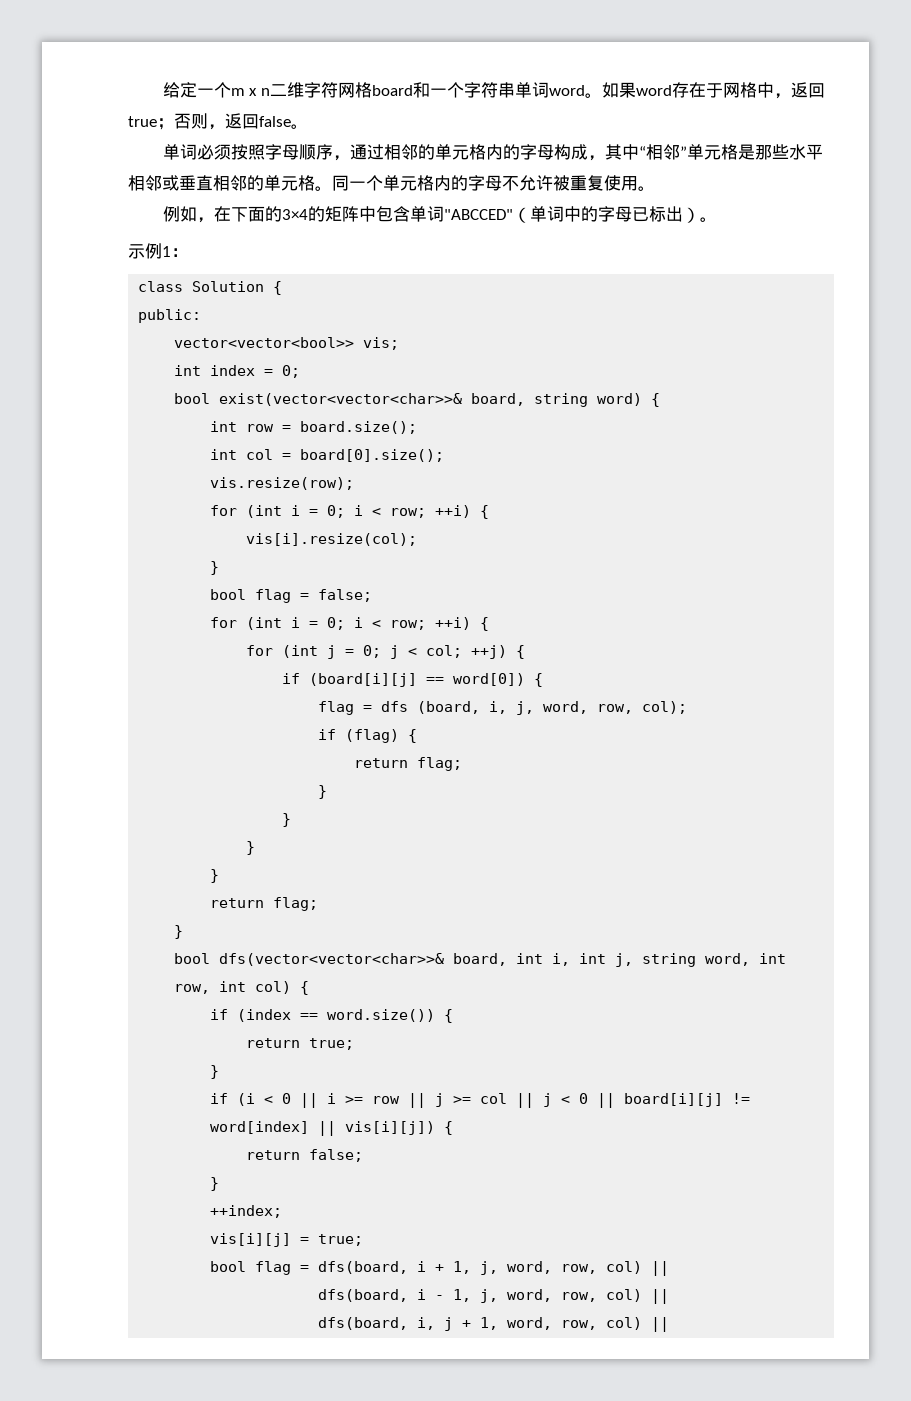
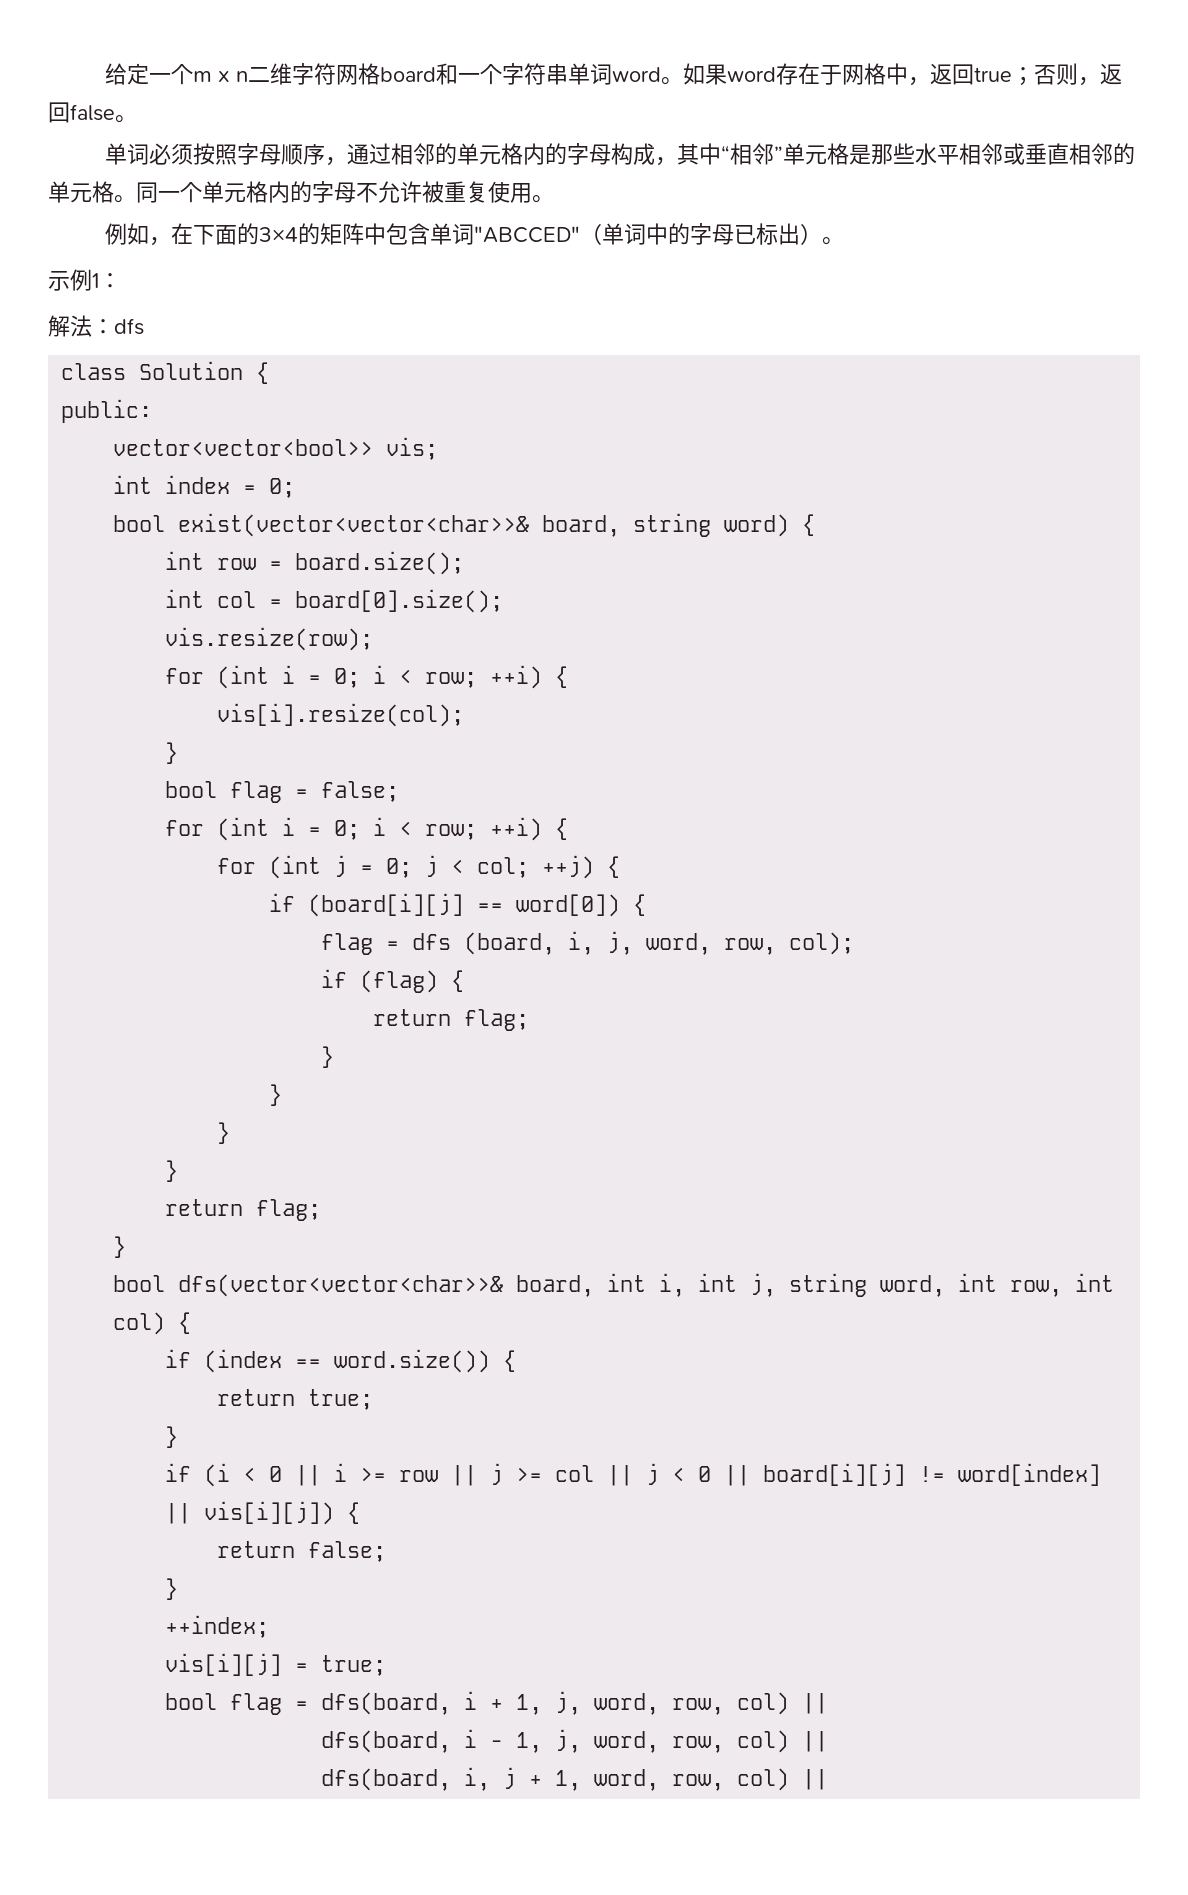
(188, 252) none -> [48,315,144,337] // 解法：dfs

